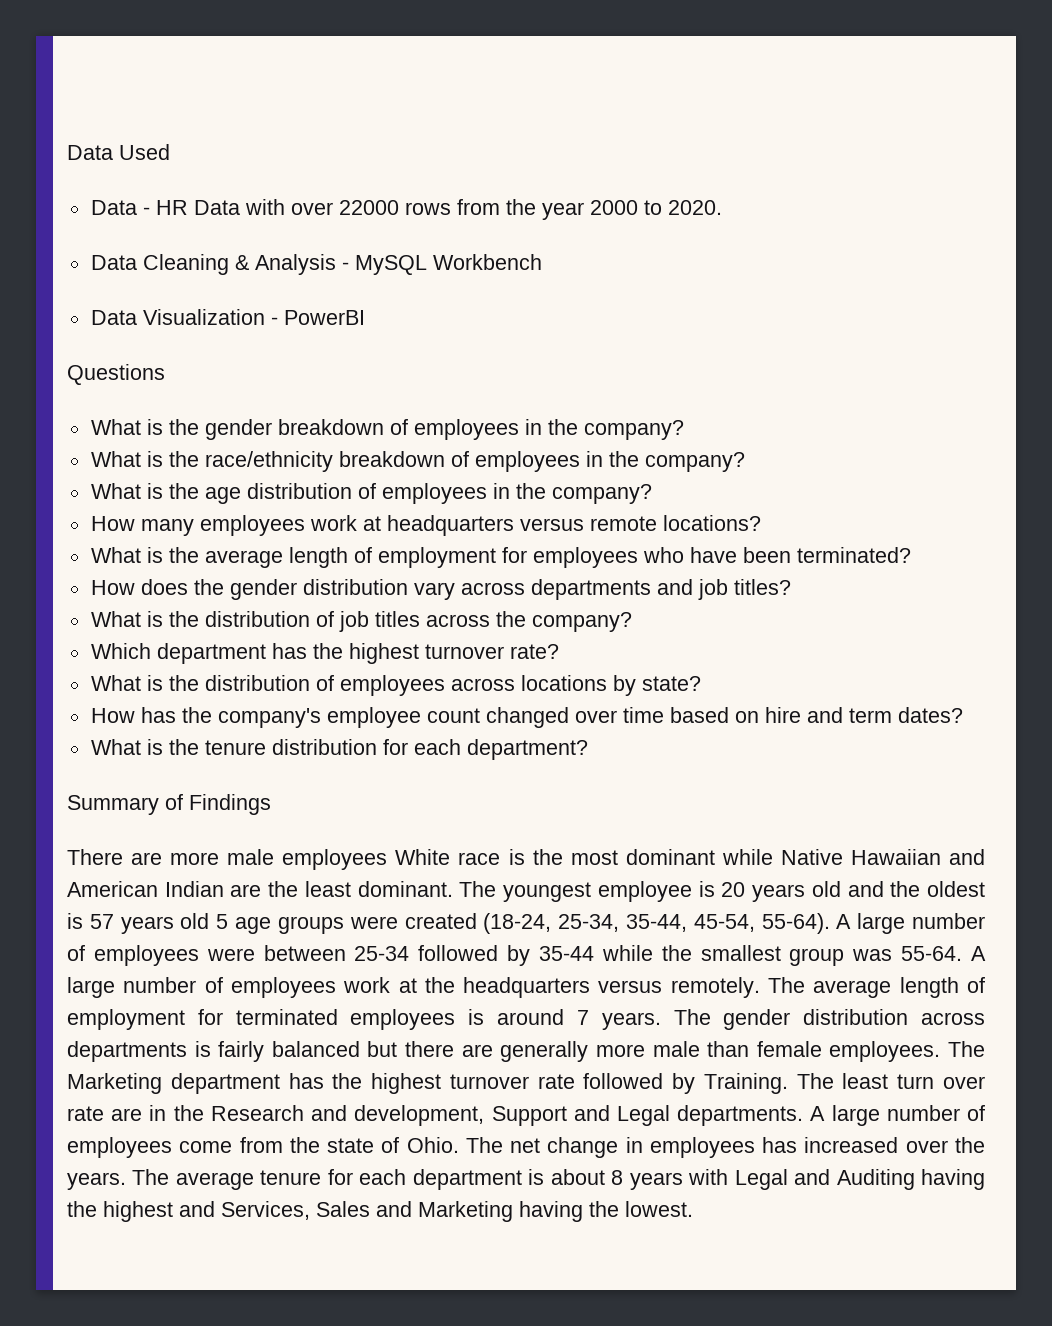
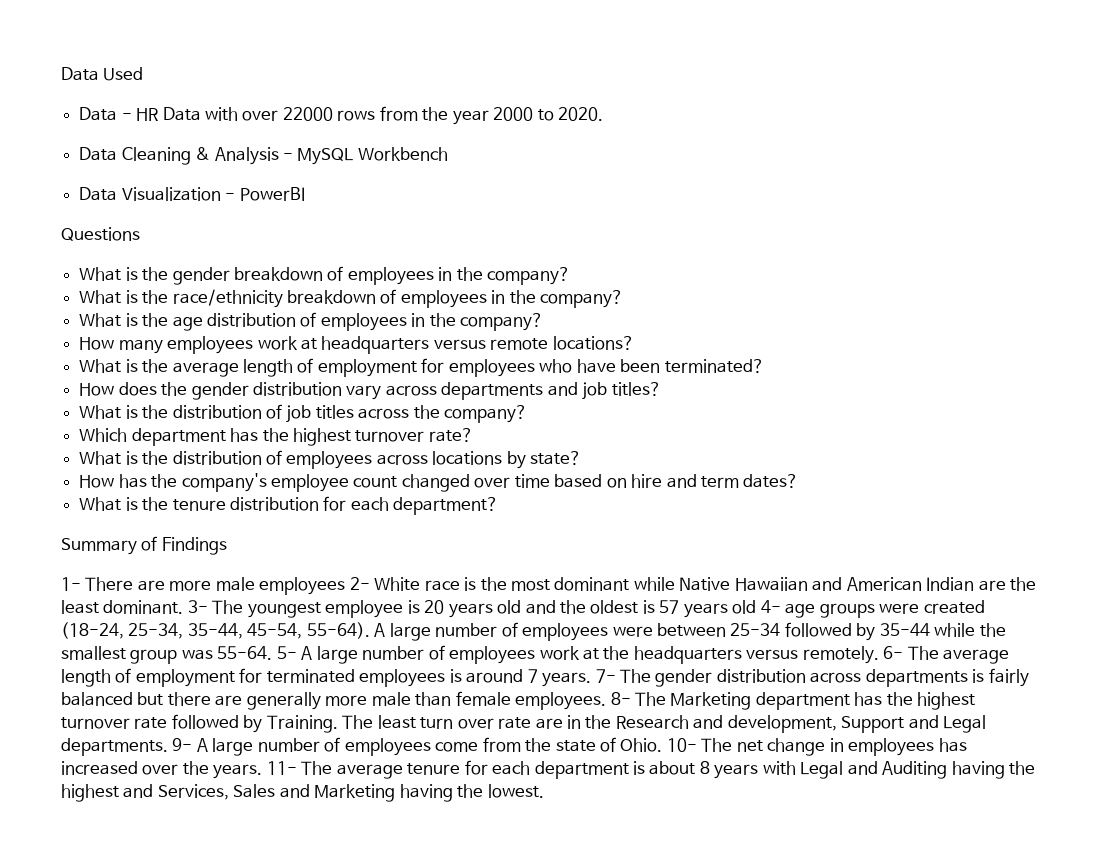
(271, 804) none -> [61,577,81,591] 1-
(388, 859) none -> [349,577,370,590] 2-
(453, 889) none -> [187,600,208,613] 3-
[216,914,229,929] 5 -> [760,600,781,613] 4-
(963, 953) none -> [276,646,297,659] 5-
(760, 987) none -> [883,646,904,659] 6-
(661, 1021) none -> [595,669,616,683] 7-
(941, 1051) none -> [610,692,631,705] 8-
(804, 1115) none -> [172,738,193,751] 9-
(459, 1145) none -> [666,738,697,752] 10-
(126, 1181) none -> [266,761,297,775] 11-

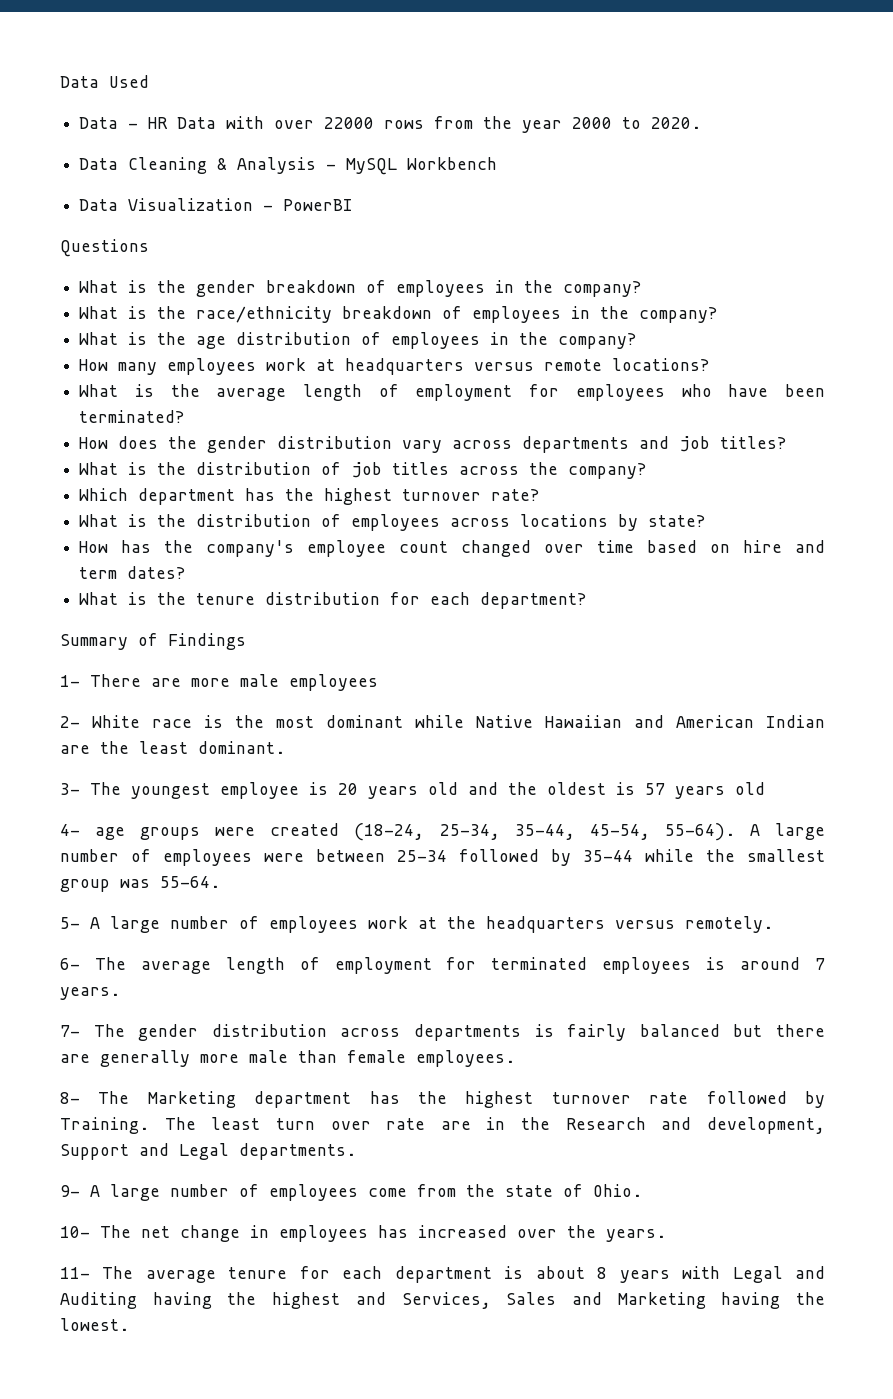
(346, 586) none -> (378, 682) //
(184, 607) none -> (285, 747) //
(757, 607) none -> (765, 788) //
(273, 653) none -> (220, 882) //
(879, 655) none -> (773, 924) //
(592, 679) none -> (120, 993) //
(607, 701) none -> (515, 1058) //
(168, 747) none -> (356, 1151) //
(663, 745) none -> (642, 1190) //
(263, 771) none -> (666, 1235) //

